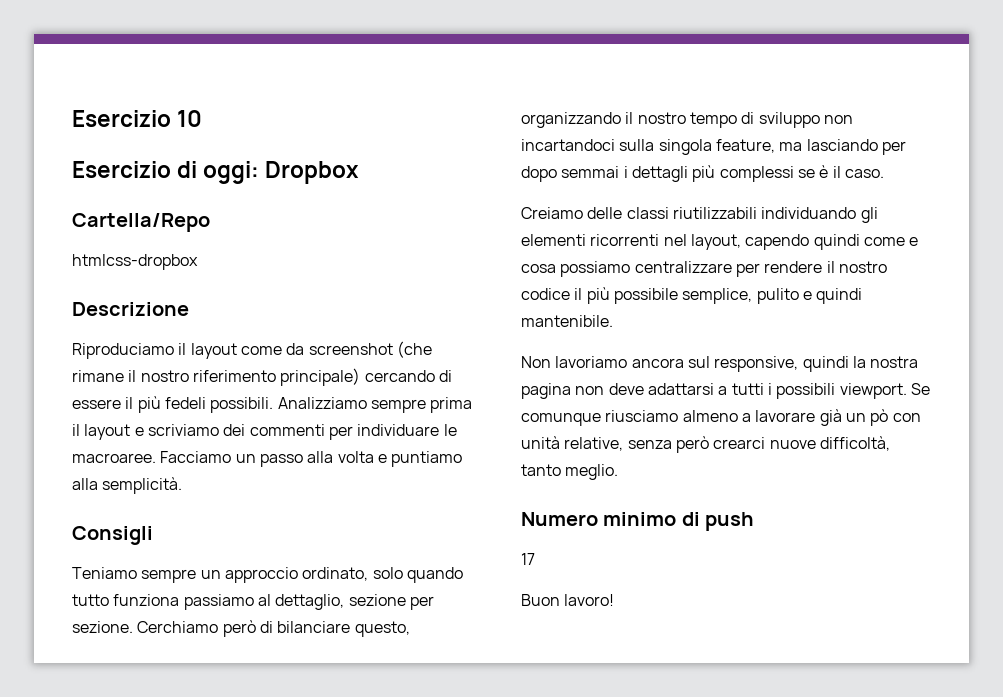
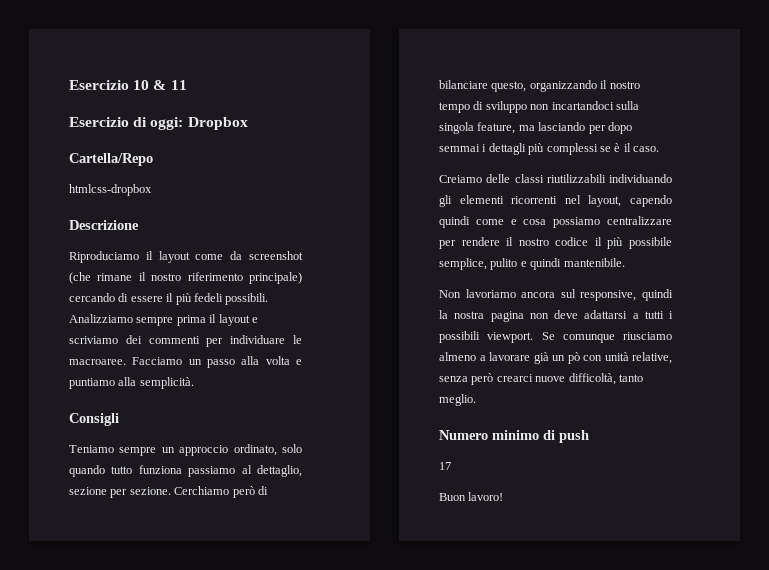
(203, 118) none -> [153,80,187,90] & 11

